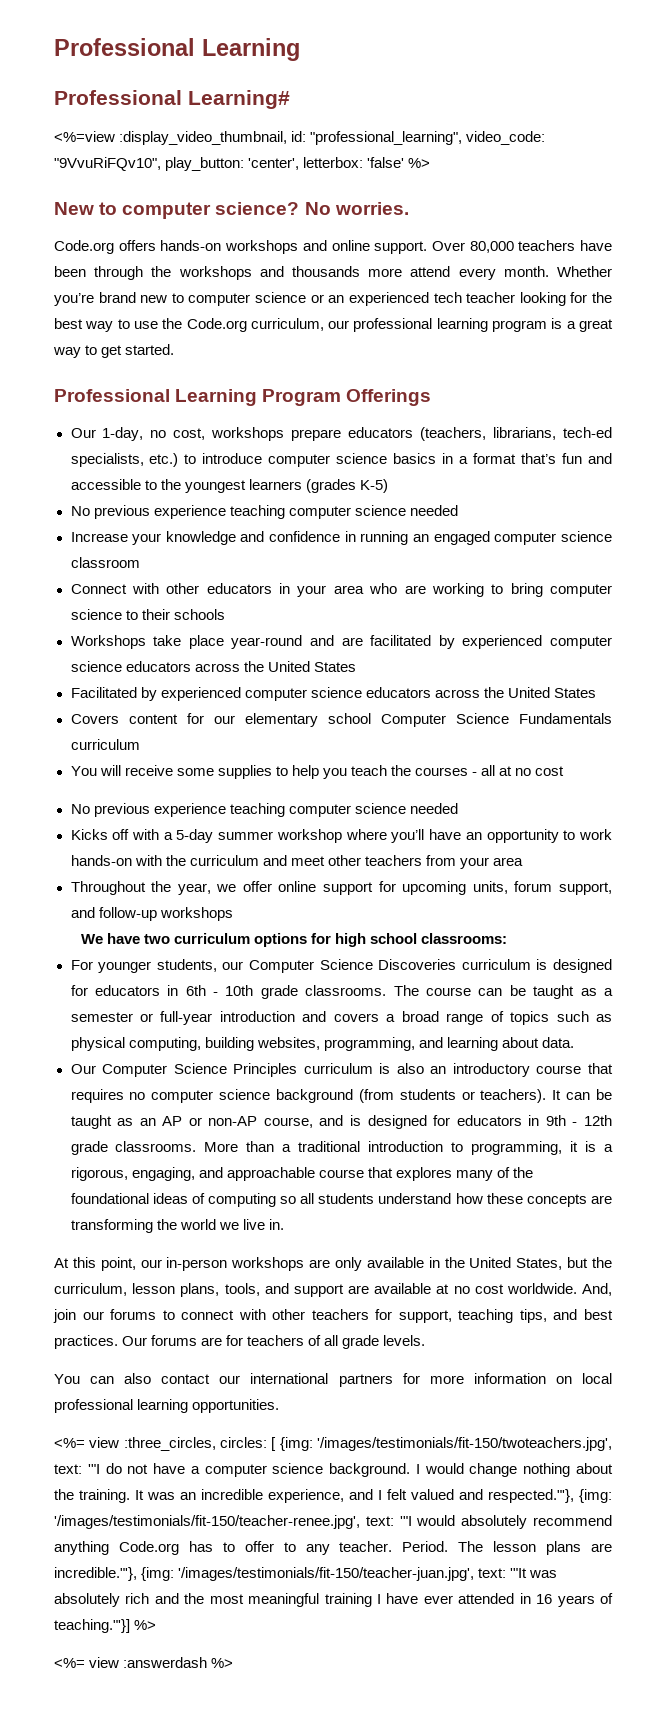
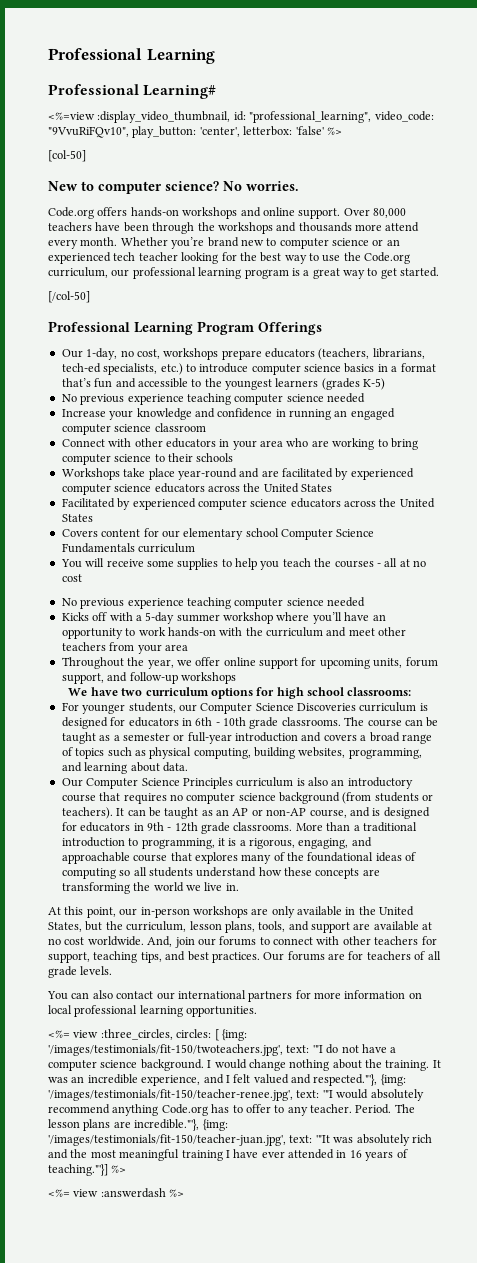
(431, 163) none -> [48,150,86,162] // [col-50]
(175, 349) none -> [48,291,90,303] // [/col-50]

